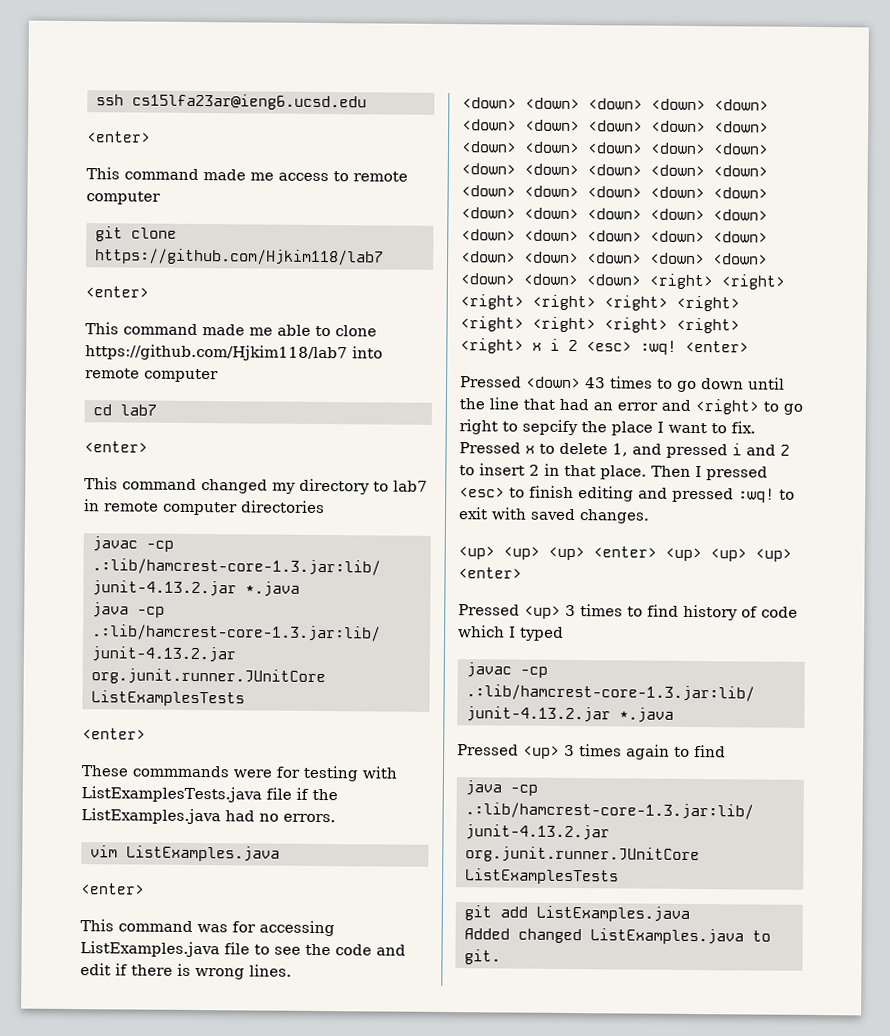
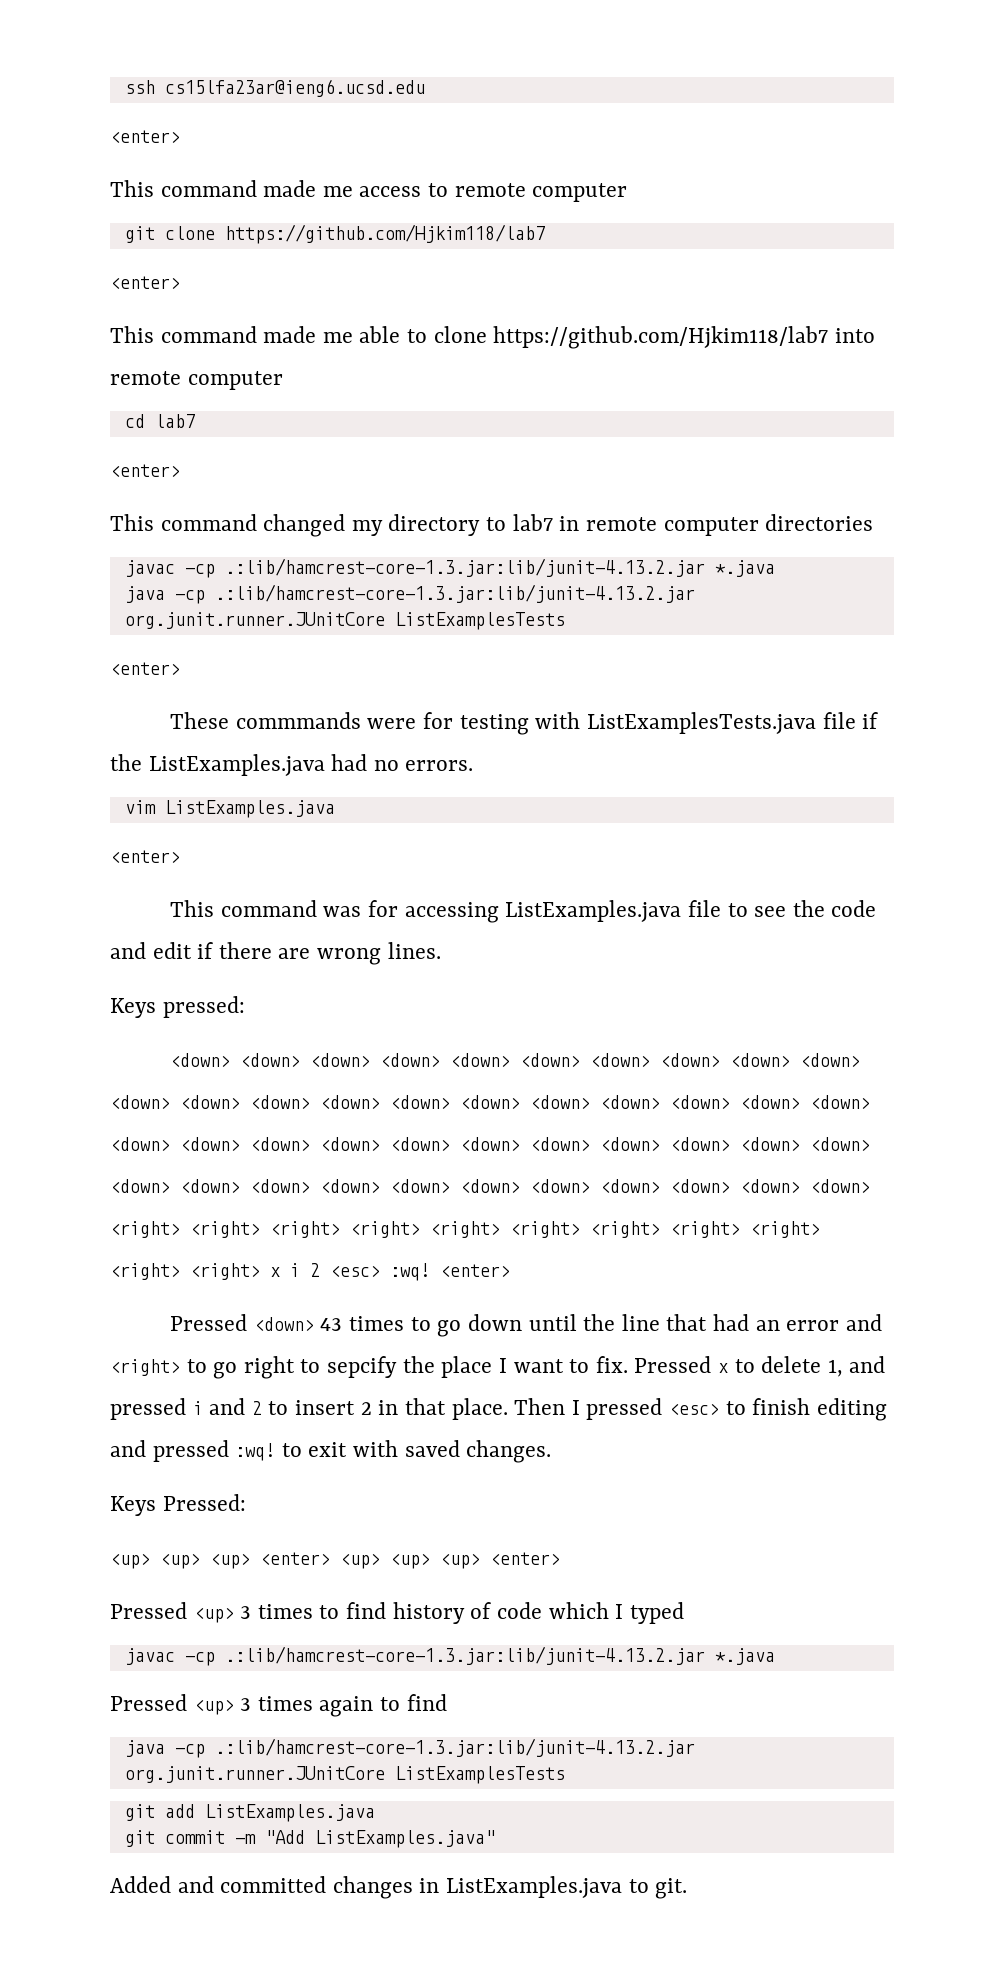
[177,963,191,976] is -> [278,948,311,959] are
(292, 970) none -> [110,996,245,1018] // Keys pressed:
(650, 516) none -> [110,1494,246,1516] // Keys Pressed:
[463,928,582,944] Added changed -> [124,1830,495,1848] [110,1876,440,1899] git commit -m "Add ListExamples.java" // Added and committed changes in

